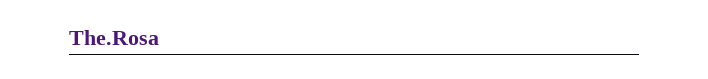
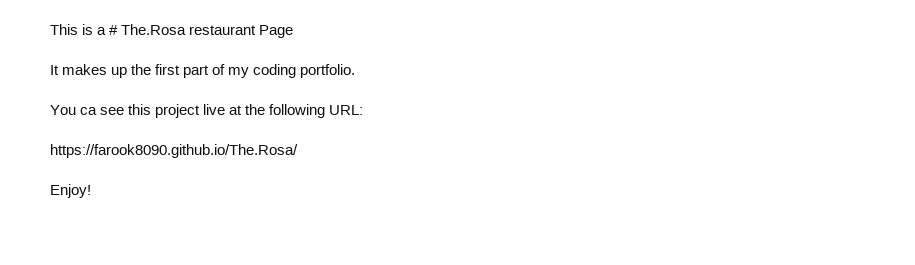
[69,30,159,45] The.Rosa -> [50,24,294,38] [50,64,356,78] [50,104,364,118] [50,144,298,158] [50,184,91,198] This is a # The.Rosa restaurant Page // It makes up the first part of my coding portfolio. // You ca see this project live at the following URL: // https://farook8090.github.io/The.Rosa/ // Enjoy!

